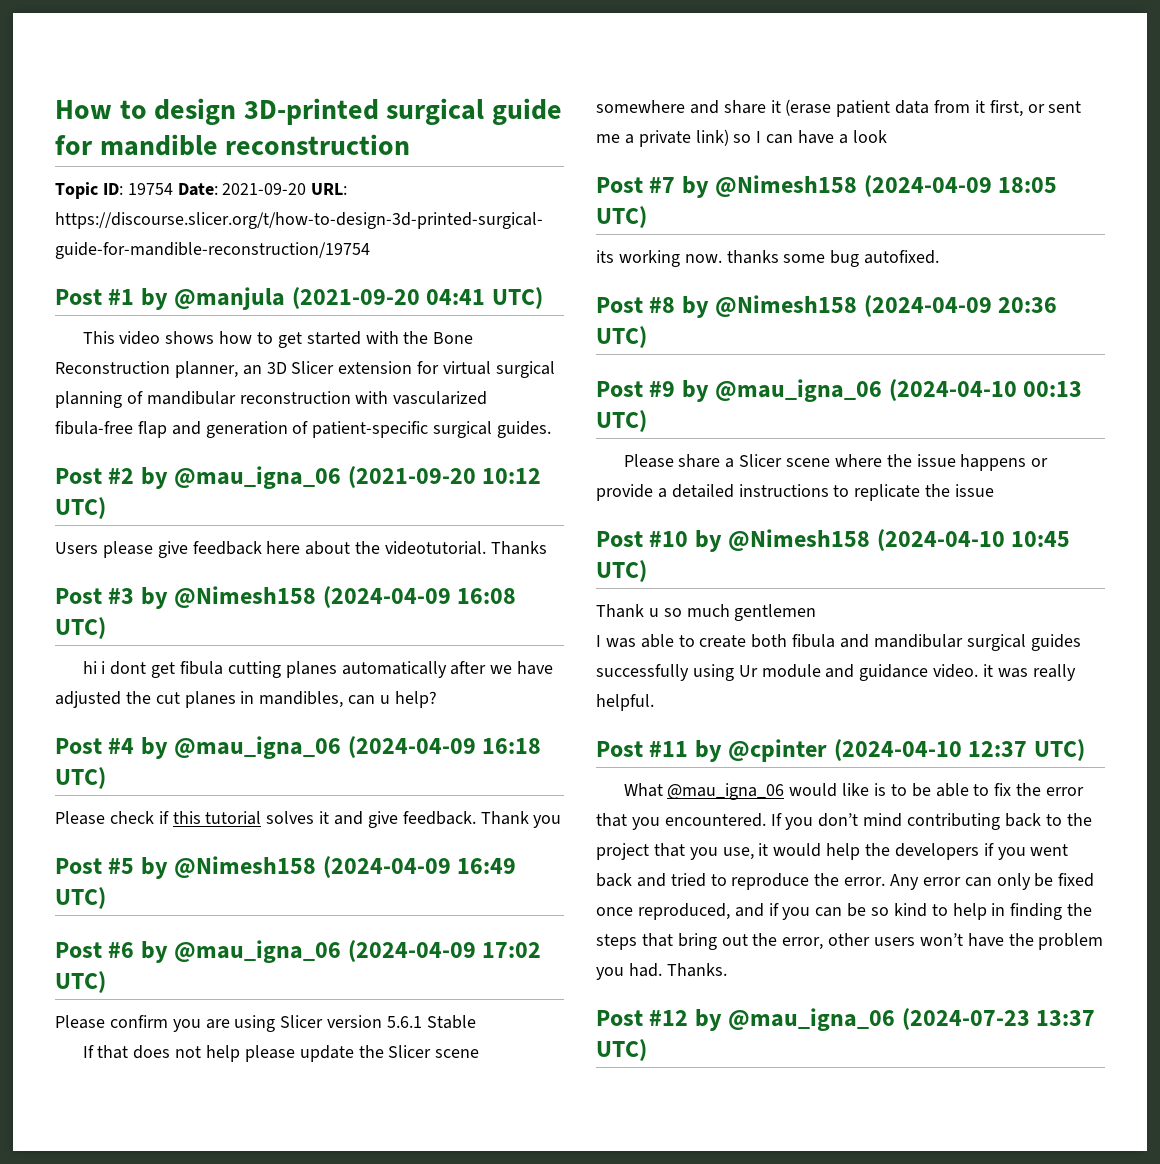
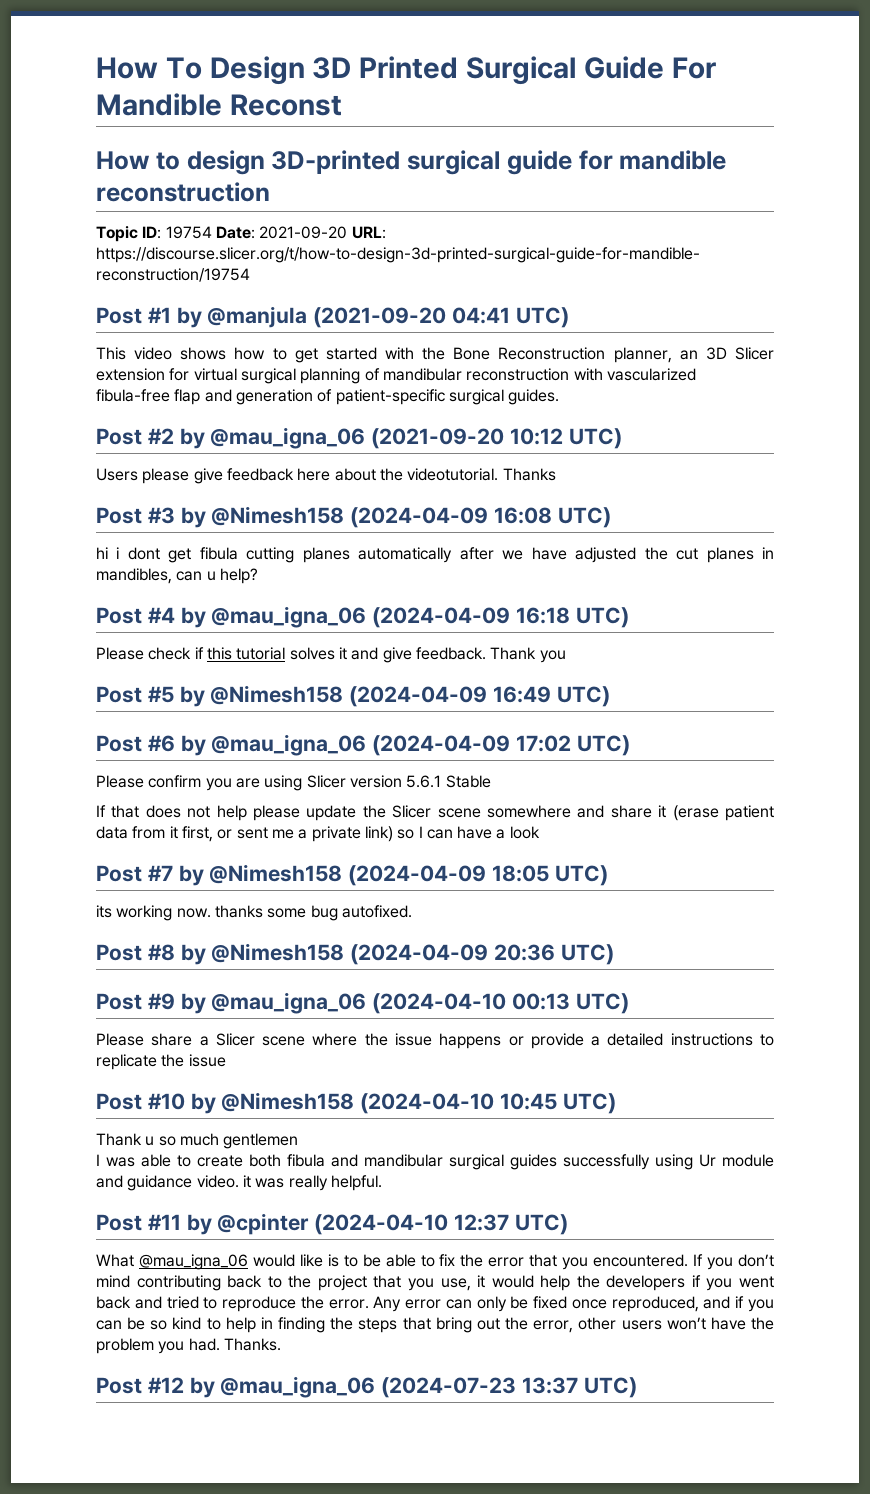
[55,100,112,119] How -> [96,56,716,85] [96,93,342,116] [96,151,150,170] How To Design 3D Printed Surgical Guide For Mandible Reconst // How

